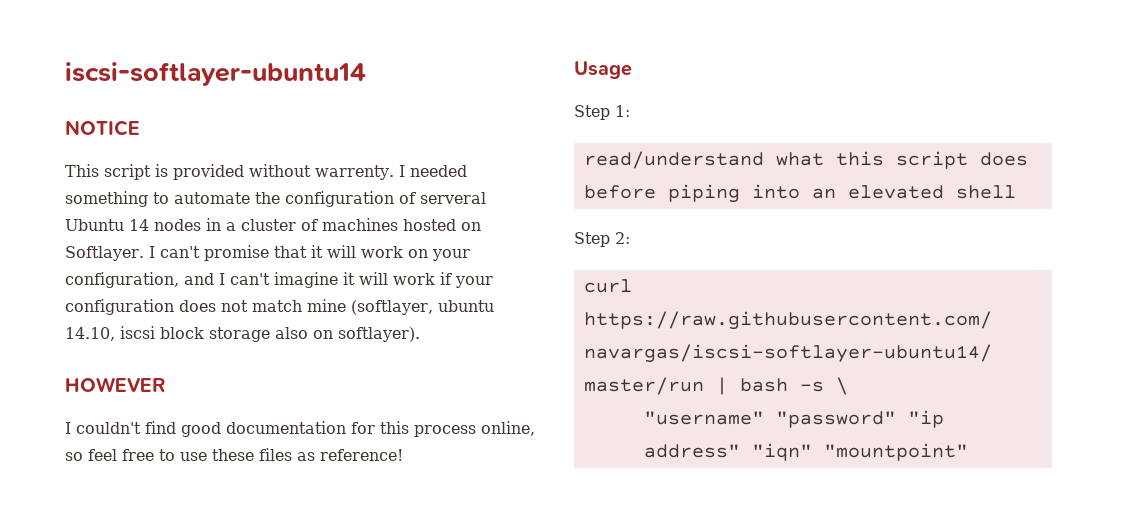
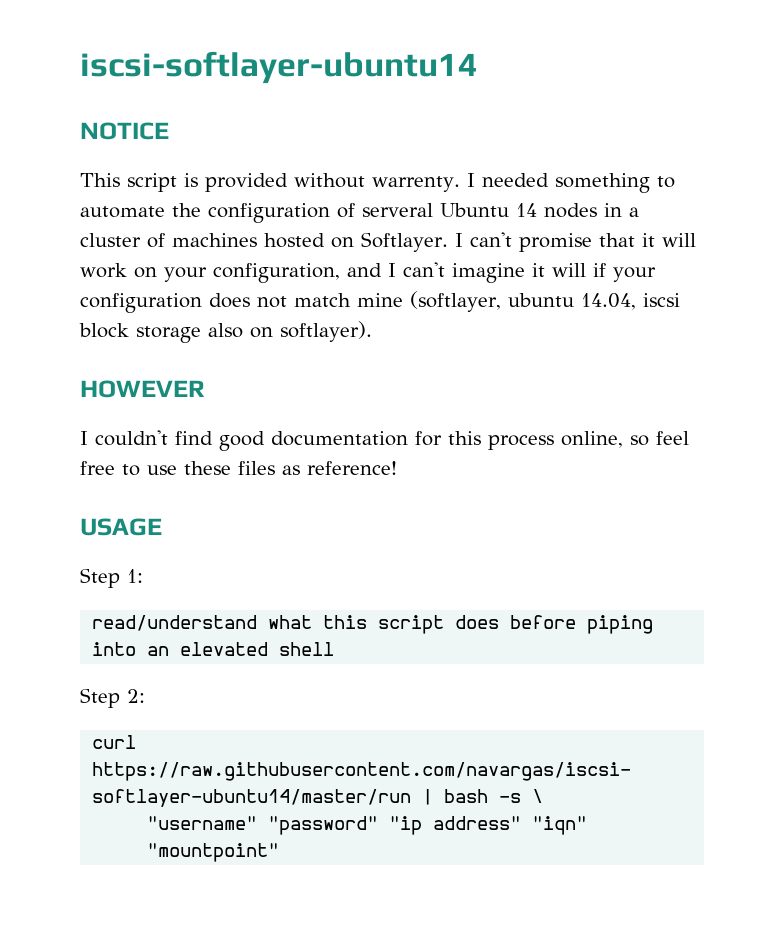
[393,273,435,285] work -> (586, 270) none
[65,327,115,341] 14.10, -> [580,293,636,310] 14.04,
[574,61,632,79] Usage -> [80,518,162,536] USAGE

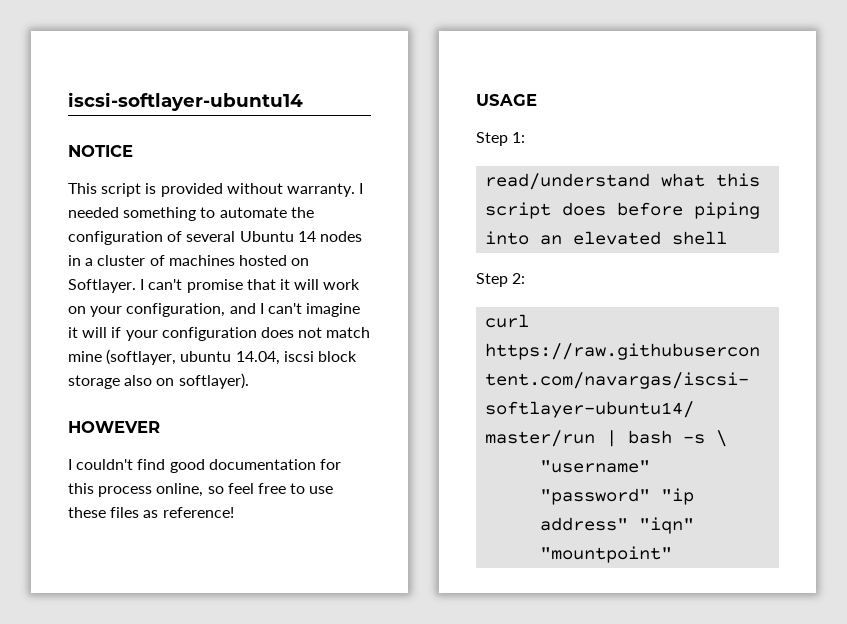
[372,176,460,192] warrenty. -> [286,183,355,197] warranty.
[362,203,433,217] serveral -> [186,231,236,242] several

